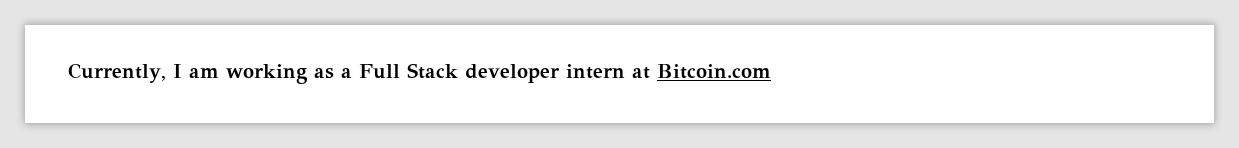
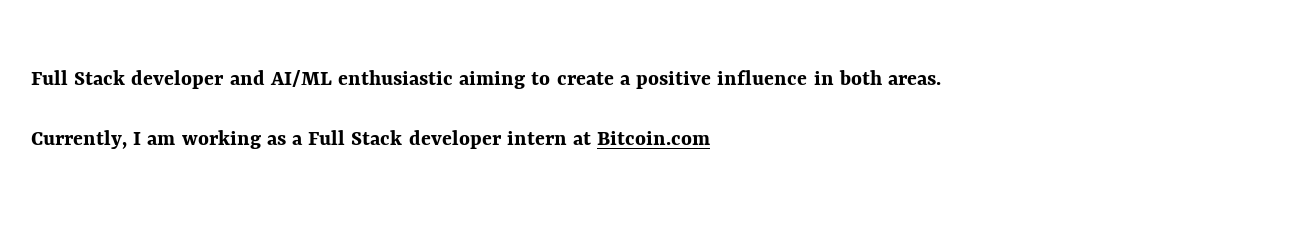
(68, 73) none -> [31,70,941,89] Full Stack developer and AI/ML enthusiastic aiming to create a positive influence in both areas. //

